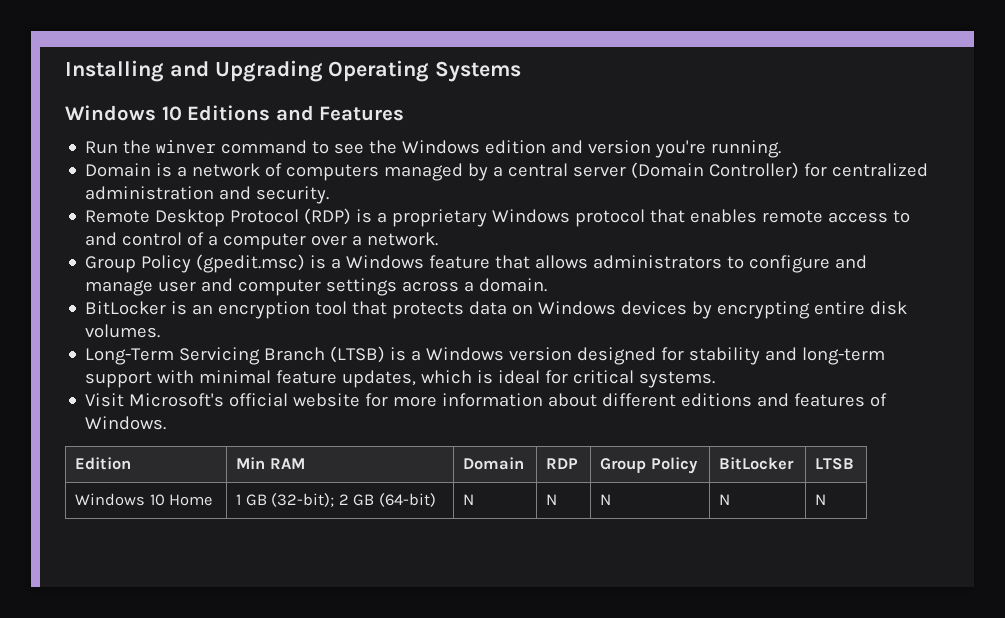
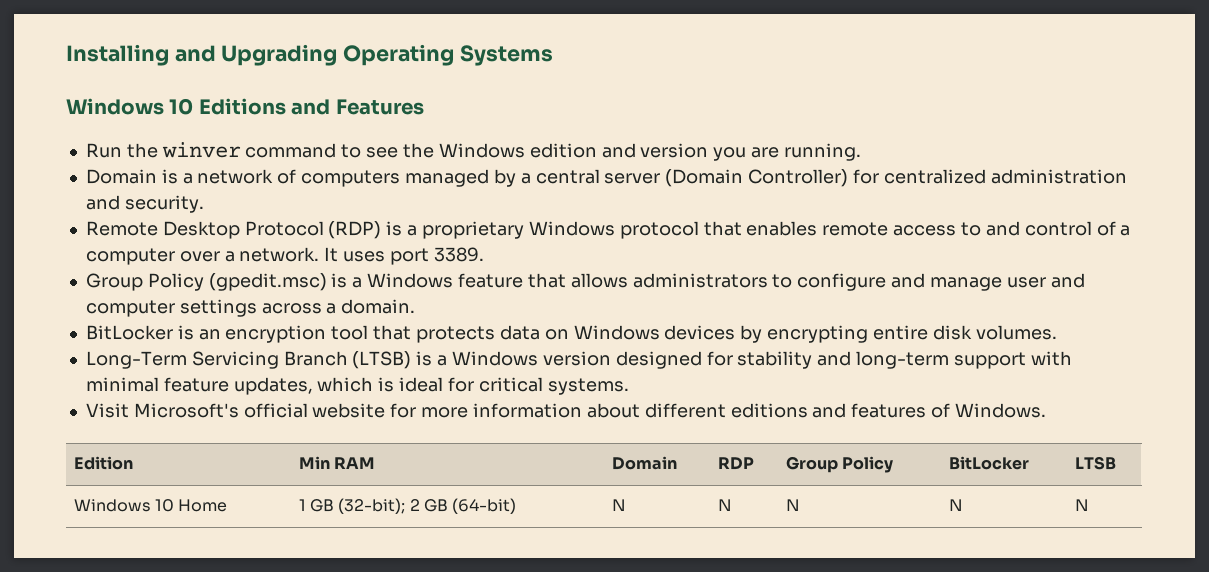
[655,140,707,158] you're -> [713,147,780,161] you are
(439, 239) none -> [324,247,484,265] It uses port 3389.

